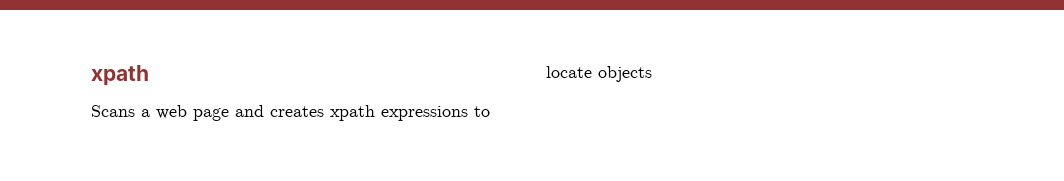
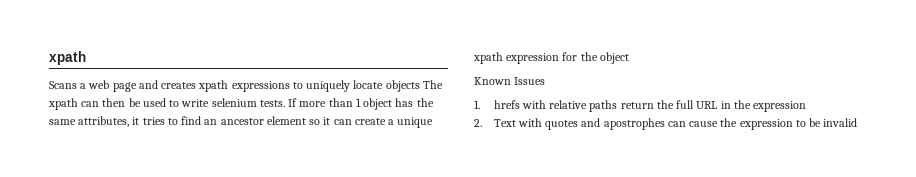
(490, 111) none -> [306,80,351,92] uniquely
(652, 74) none -> [422,80,443,89] [48,98,434,110] [49,116,434,128] [473,52,629,64] [474,77,546,85] [474,100,807,112] [474,118,858,130] The xpath can then be used to write selenium tests. If more than 1 object has the same attributes, it tries to find an ancestor element so it can create a unique xpath expression for the object // Known Issues // 1. hrefs with relative paths return the full URL in the expression // 2. Text with quotes and apostrophes can cause the expression to be invalid

